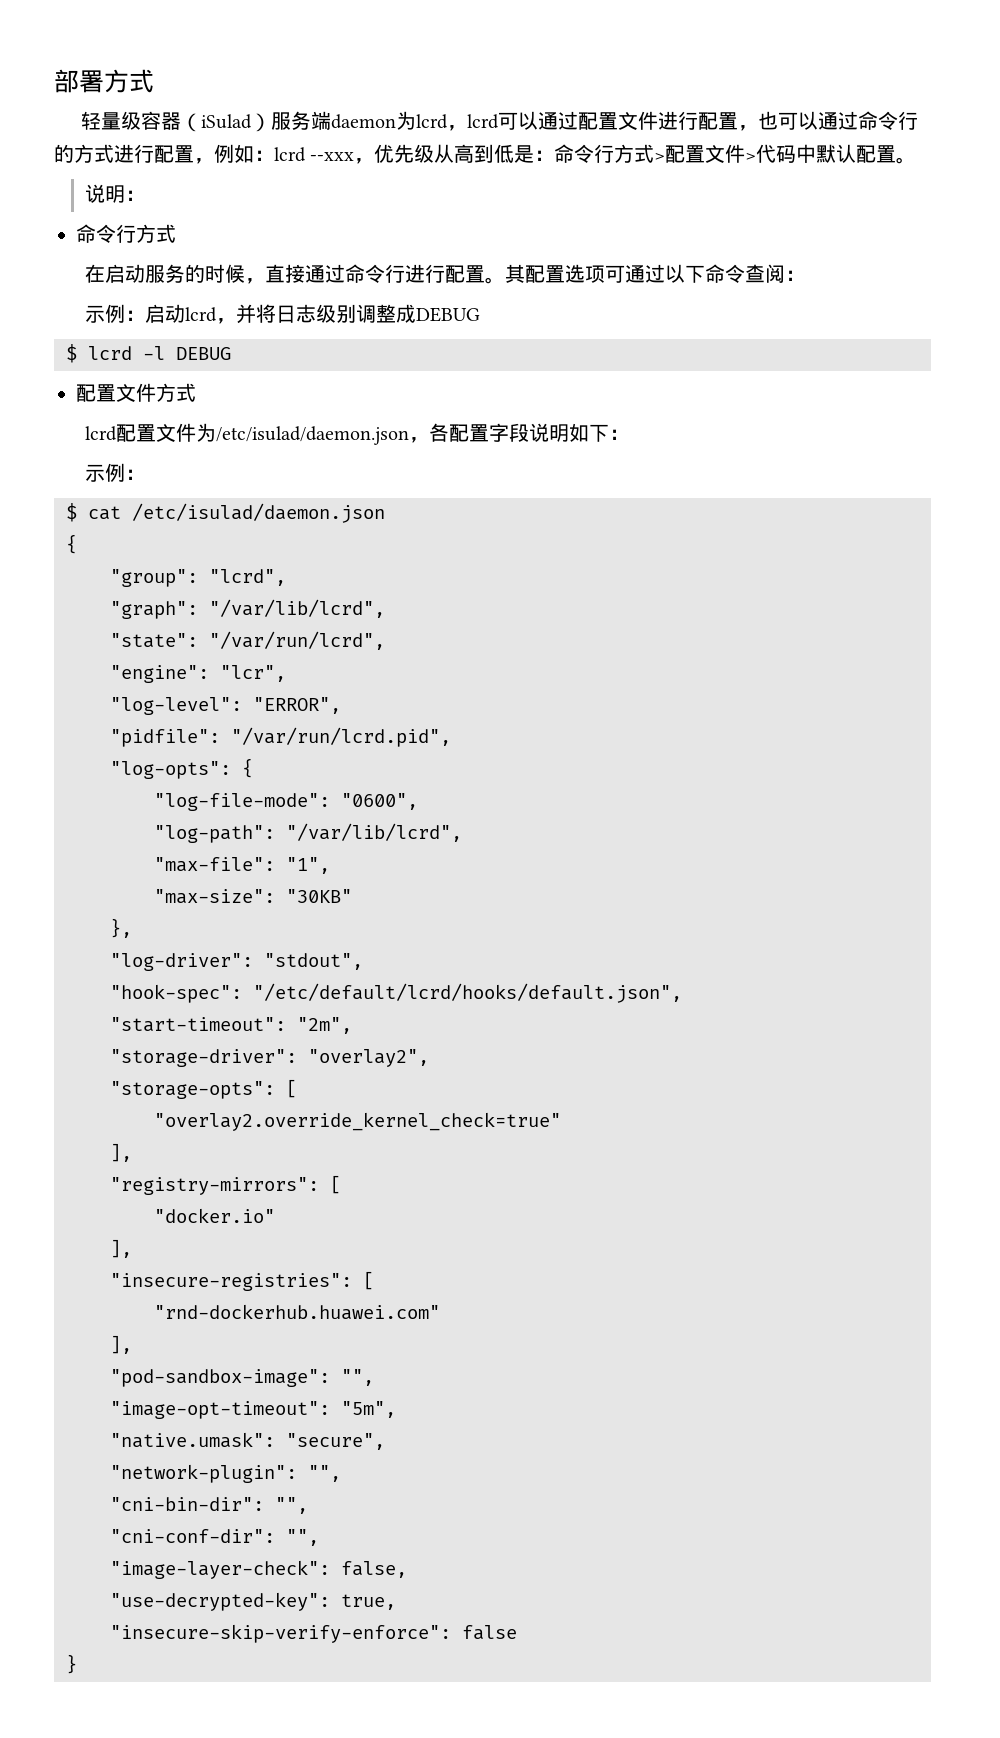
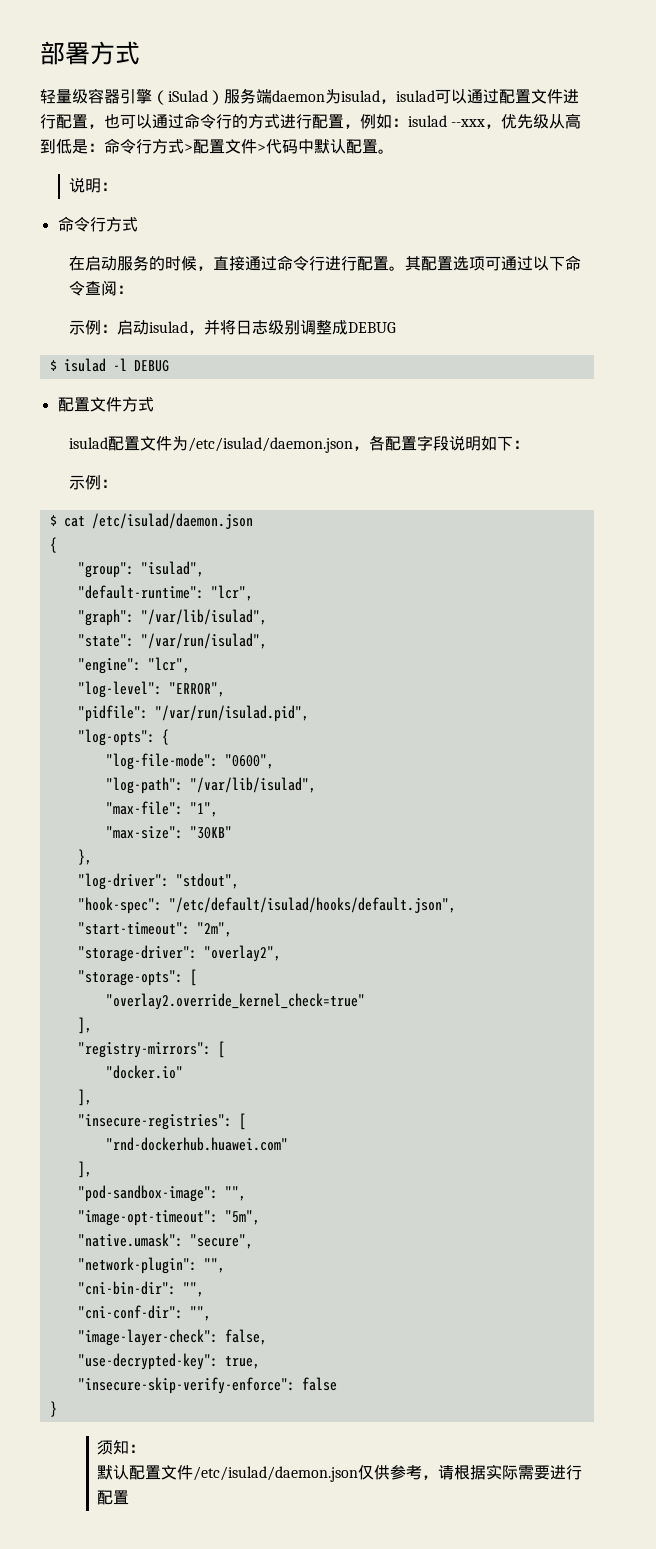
(181, 121) none -> [120,89,152,104] 引擎
[415,114,499,131] lcrd，lcrd -> [341,90,435,104] isulad，isulad
[274,147,306,162] lcrd -> [408,115,447,127] isulad
[184,307,217,322] lcrd -> [148,321,188,333] isulad
[88,346,132,360] lcrd -> [63,358,106,372] isulad
[84,426,117,441] lcrd -> [68,437,108,449] isulad
[209,569,286,586] "lcrd", -> [140,561,204,577] [77,585,253,601] "isulad", // "default-runtime": "lcr",
[209,599,385,618] "/var/lib/lcrd", -> [140,609,267,625] "/var/lib/isulad",
[209,631,385,650] "/var/run/lcrd", -> [140,633,267,649] "/var/run/isulad",
[231,727,451,747] "/var/run/lcrd.pid", -> [154,705,309,722] "/var/run/isulad.pid",
[286,823,462,842] "/var/lib/lcrd", -> [189,777,316,793] "/var/lib/isulad",
[253,983,682,1003] "/etc/default/lcrd/hooks/default.json", -> [168,897,456,913] "/etc/default/isulad/hooks/default.json",
(77, 1664) none -> [97,1440,146,1455] [97,1464,583,1482] [97,1490,130,1505] // 须知： // 默认配置文件/etc/isulad/daemon.json仅供参考，请根据实际需要进行配置

